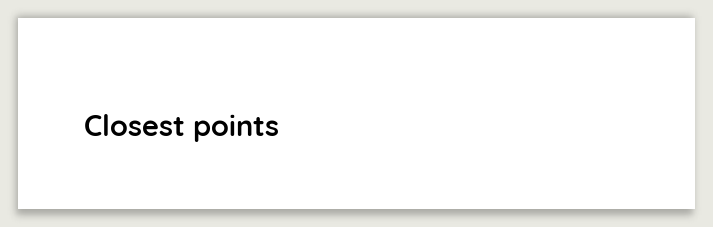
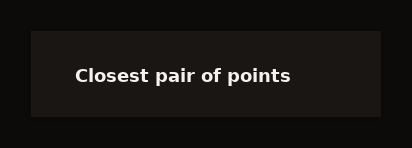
(185, 125) none -> [155,68,221,86] pair of

